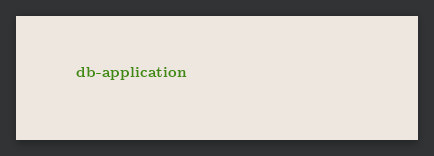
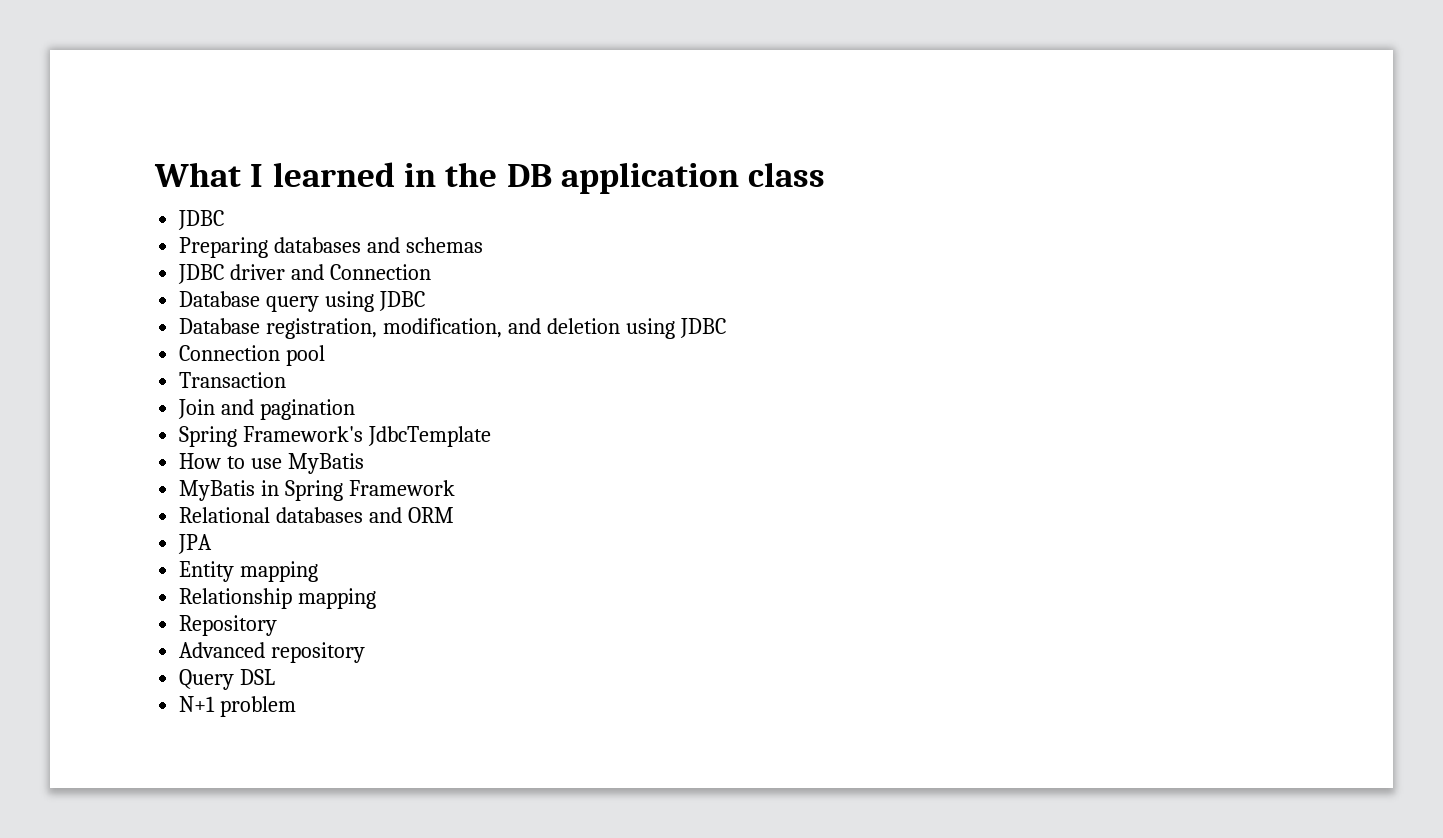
[76,67,187,80] db-application -> [154,162,826,194] [178,210,225,230] [179,237,484,258] [178,264,432,284] [179,291,426,312] [179,318,726,339] [179,345,326,366] [179,372,287,388] [178,399,356,420] [179,426,492,447] [179,453,365,474] [179,480,456,501] [179,507,455,523] [178,534,213,554] [179,561,319,582] [179,588,377,609] [179,615,278,636] [179,642,366,663] [179,669,276,690] [179,696,297,717] What I learned in the DB application class // JDBC // Preparing databases and schemas // JDBC driver and Connection // Database query using JDBC // Database registration, modification, and deletion using JDBC // Connection pool // Transaction // Join and pagination // Spring Framework's JdbcTemplate // How to use MyBatis // MyBatis in Spring Framework // Relational databases and ORM // JPA // Entity mapping // Relationship mapping // Repository // Advanced repository // Query DSL // N+1 problem

